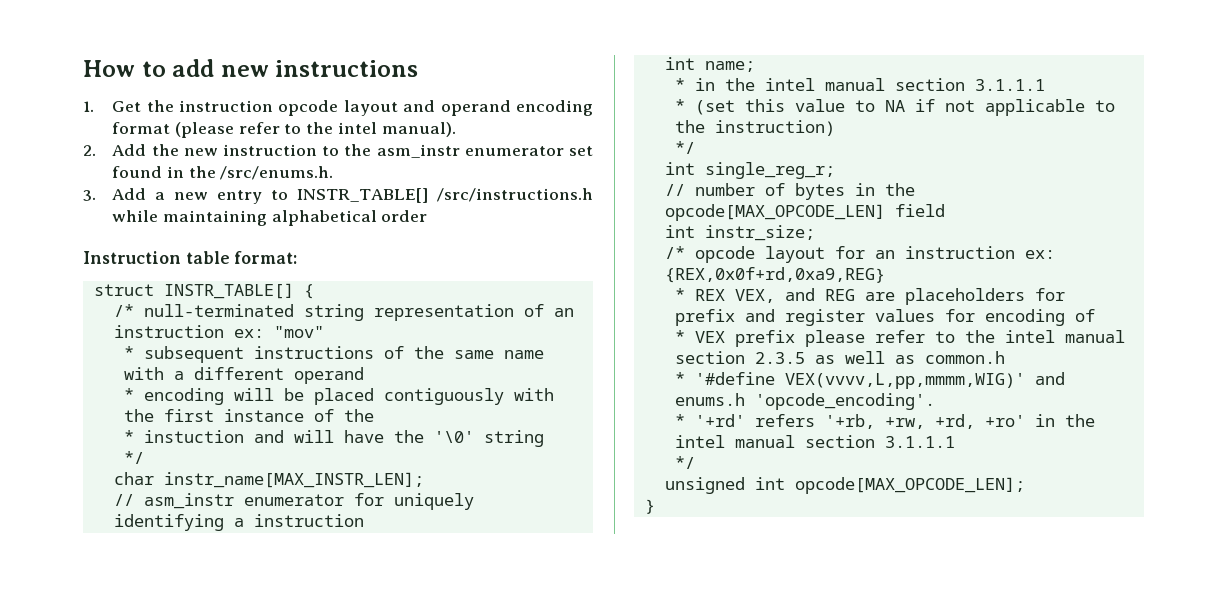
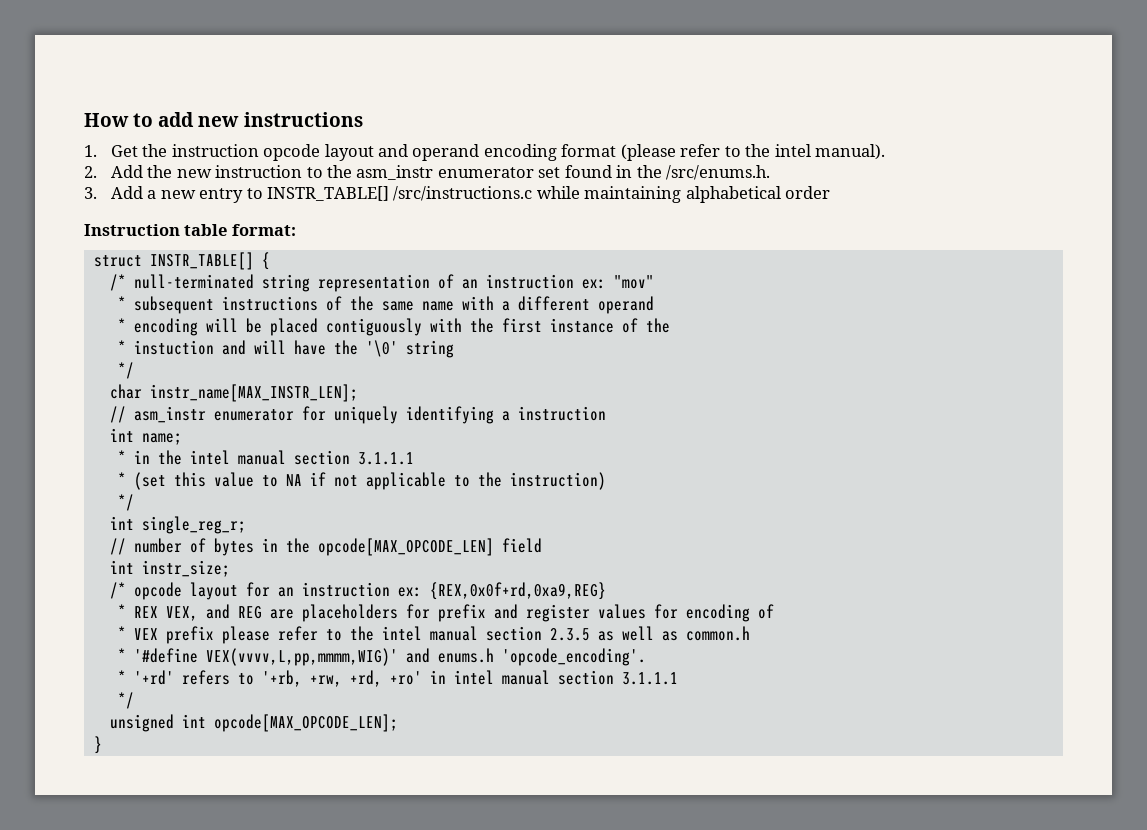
[436,188,593,202] /src/instructions.h -> [393,186,533,201] /src/instructions.c
(815, 420) none -> [237,673,254,685] to
[1064,414,1095,427] the -> (446, 677) none

